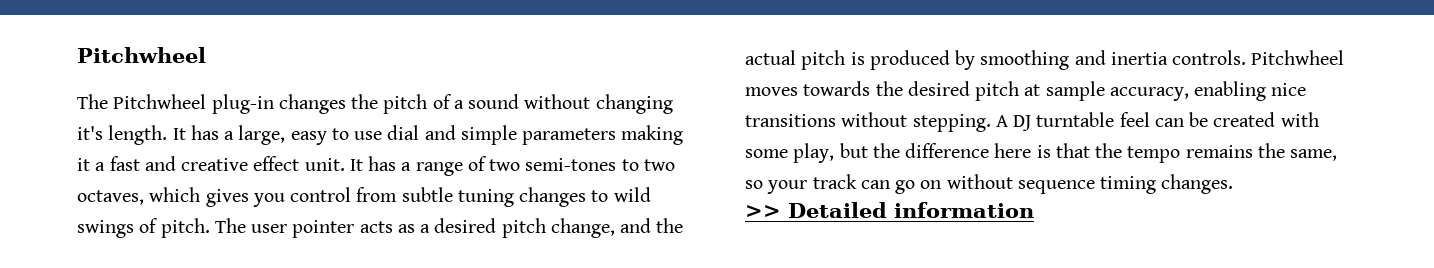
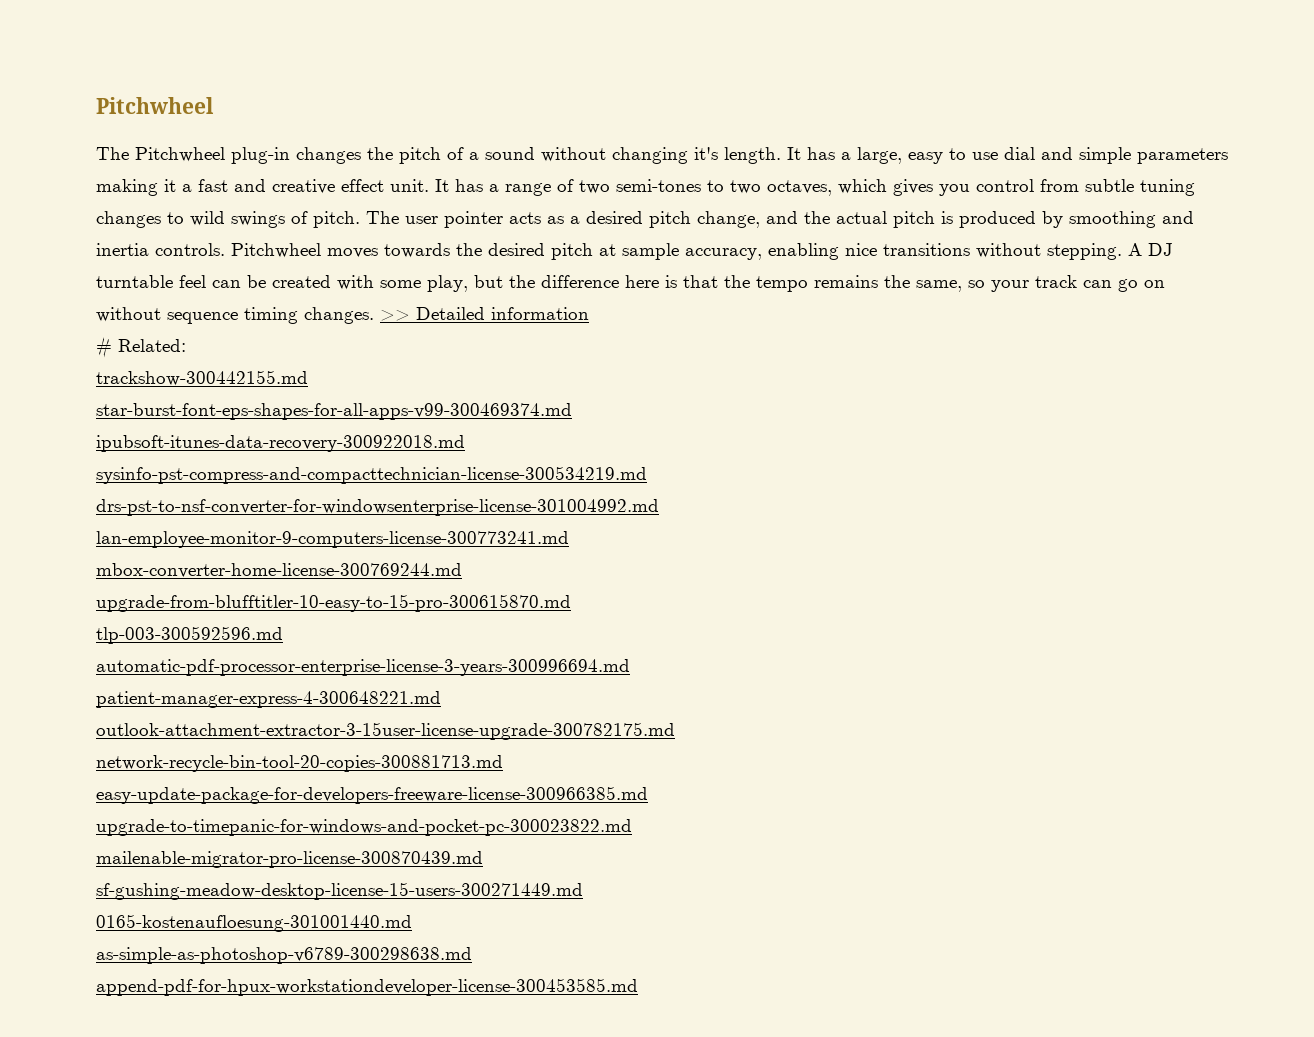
(1234, 184) // -> (374, 315) none
(1034, 210) none -> [96,337,186,358] [96,370,308,386] [96,403,572,420] [96,435,465,452] [96,466,647,484] [96,499,659,516] [96,531,569,548] [96,563,462,578] [96,594,571,612] [96,626,283,644] [96,659,630,676] [96,691,441,708] [96,722,675,740] [96,755,503,772] [96,786,648,804] [96,819,632,836] [96,851,483,868] [96,882,583,900] [96,914,412,932] [96,947,472,964] [96,978,638,996] // # Related: // trackshow-300442155.md // star-burst-font-eps-shapes-for-all-apps-v99-300469374.md // ipubsoft-itunes-data-recovery-300922018.md // sysinfo-pst-compress-and-compacttechnician-license-300534219.md // drs-pst-to-nsf-converter-for-windowsenterprise-license-301004992.md // lan-employee-monitor-9-computers-license-300773241.md // mbox-converter-home-license-300769244.md // upgrade-from-blufftitler-10-easy-to-15-pro-300615870.md // tlp-003-300592596.md // automatic-pdf-processor-enterprise-license-3-years-300996694.md // patient-manager-express-4-300648221.md // outlook-attachment-extractor-3-15user-license-upgrade-300782175.md // network-recycle-bin-tool-20-copies-300881713.md // easy-update-package-for-developers-freeware-license-300966385.md // upgrade-to-timepanic-for-windows-and-pocket-pc-300023822.md // mailenable-migrator-pro-license-300870439.md // sf-gushing-meadow-desktop-license-15-users-300271449.md // 0165-kostenaufloesung-301001440.md // as-simple-as-photoshop-v6789-300298638.md // append-pdf-for-hpux-workstationdeveloper-license-300453585.md

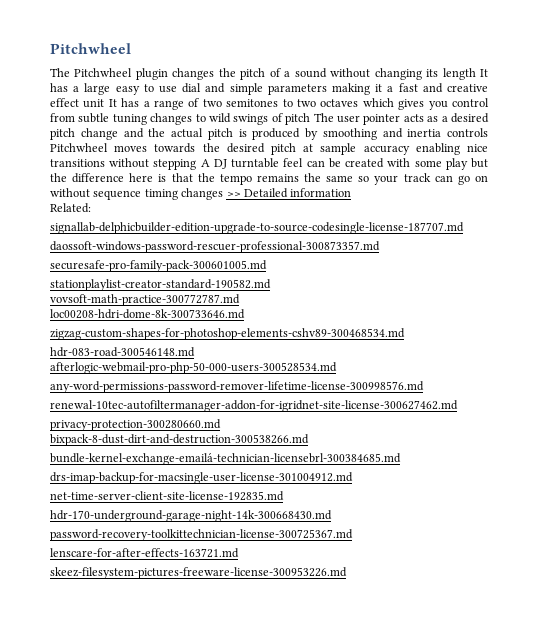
[231,147,290,164] plug-in -> [135,68,168,80] plugin
[694,147,902,164] it's length. It has a large, -> [426,68,488,80] [50,83,111,95] its length It has a large
[390,179,429,192] unit. -> [83,99,105,108] unit
[616,179,701,192] semi-tones -> [226,99,279,107] semitones
[767,180,832,196] octaves, -> [320,99,359,107] octaves
[313,211,360,228] pitch. -> [285,113,311,125] pitch
[697,211,760,228] change, -> [80,128,118,140] change
[155,243,225,256] controls. -> [447,128,488,137] controls
[685,248,762,260] accuracy, -> [363,145,410,155] accuracy
[1047,243,1122,260] stepping. -> [153,159,197,170] stepping
[427,275,468,292] play, -> [445,158,468,170] play
[916,280,962,292] same, -> [326,175,354,182] same
[304,307,374,324] changes. -> [181,188,224,200] changes
[96,337,112,358] # -> (352, 192) none
[96,370,308,386] [96,403,572,420] [96,435,465,452] [96,466,647,484] [96,499,659,516] [96,531,569,548] [96,563,462,578] [96,594,571,612] [96,626,283,644] [96,659,630,676] [96,691,441,708] [96,722,675,740] [96,755,503,772] [96,786,648,804] [96,819,632,836] [96,851,483,868] [96,882,583,900] [96,914,412,932] [96,947,472,964] [96,978,638,996] trackshow-300442155.md // star-burst-font-eps-shapes-for-all-apps-v99-300469374.md // ipubsoft-itunes-data-recovery-300922018.md // sysinfo-pst-compress-and-compacttechnician-license-300534219.md // drs-pst-to-nsf-converter-for-windowsenterprise-license-301004992.md // lan-employee-monitor-9-computers-license-300773241.md // mbox-converter-home-license-300769244.md // upgrade-from-blufftitler-10-easy-to-15-pro-300615870.md // tlp-003-300592596.md // automatic-pdf-processor-enterprise-license-3-years-300996694.md // patient-manager-express-4-300648221.md // outlook-attachment-extractor-3-15user-license-upgrade-300782175.md // network-recycle-bin-tool-20-copies-300881713.md // easy-update-package-for-developers-freeware-license-300966385.md // upgrade-to-timepanic-for-windows-and-pocket-pc-300023822.md // mailenable-migrator-pro-license-300870439.md // sf-gushing-meadow-desktop-license-15-users-300271449.md // 0165-kostenaufloesung-301001440.md // as-simple-as-photoshop-v6789-300298638.md // append-pdf-for-hpux-workstationdeveloper-license-300453585.md -> [50,222,464,234] [50,241,380,253] [50,260,267,272] [50,279,271,291] [50,294,240,306] [50,309,245,319] [50,328,405,340] [50,347,195,357] [50,362,337,374] [50,381,424,393] [50,400,458,412] [50,419,221,431] [50,434,309,446] [50,453,401,465] [50,472,353,484] [50,491,284,501] [50,510,332,522] [50,529,353,541] [50,548,239,558] [50,567,347,579] signallab-delphicbuilder-edition-upgrade-to-source-codesingle-license-187707.md // daossoft-windows-password-rescuer-professional-300873357.md // securesafe-pro-family-pack-300601005.md // stationplaylist-creator-standard-190582.md // vovsoft-math-practice-300772787.md // loc00208-hdri-dome-8k-300733646.md // zigzag-custom-shapes-for-photoshop-elements-cshv89-300468534.md // hdr-083-road-300546148.md // afterlogic-webmail-pro-php-50-000-users-300528534.md // any-word-permissions-password-remover-lifetime-license-300998576.md // renewal-10tec-autofiltermanager-addon-for-igridnet-site-license-300627462.md // privacy-protection-300280660.md // bixpack-8-dust-dirt-and-destruction-300538266.md // bundle-kernel-exchange-emailá-technician-licensebrl-300384685.md // drs-imap-backup-for-macsingle-user-license-301004912.md // net-time-server-client-site-license-192835.md // hdr-170-underground-garage-night-14k-300668430.md // password-recovery-toolkittechnician-license-300725367.md // lenscare-for-after-effects-163721.md // skeez-filesystem-pictures-freeware-license-300953226.md

